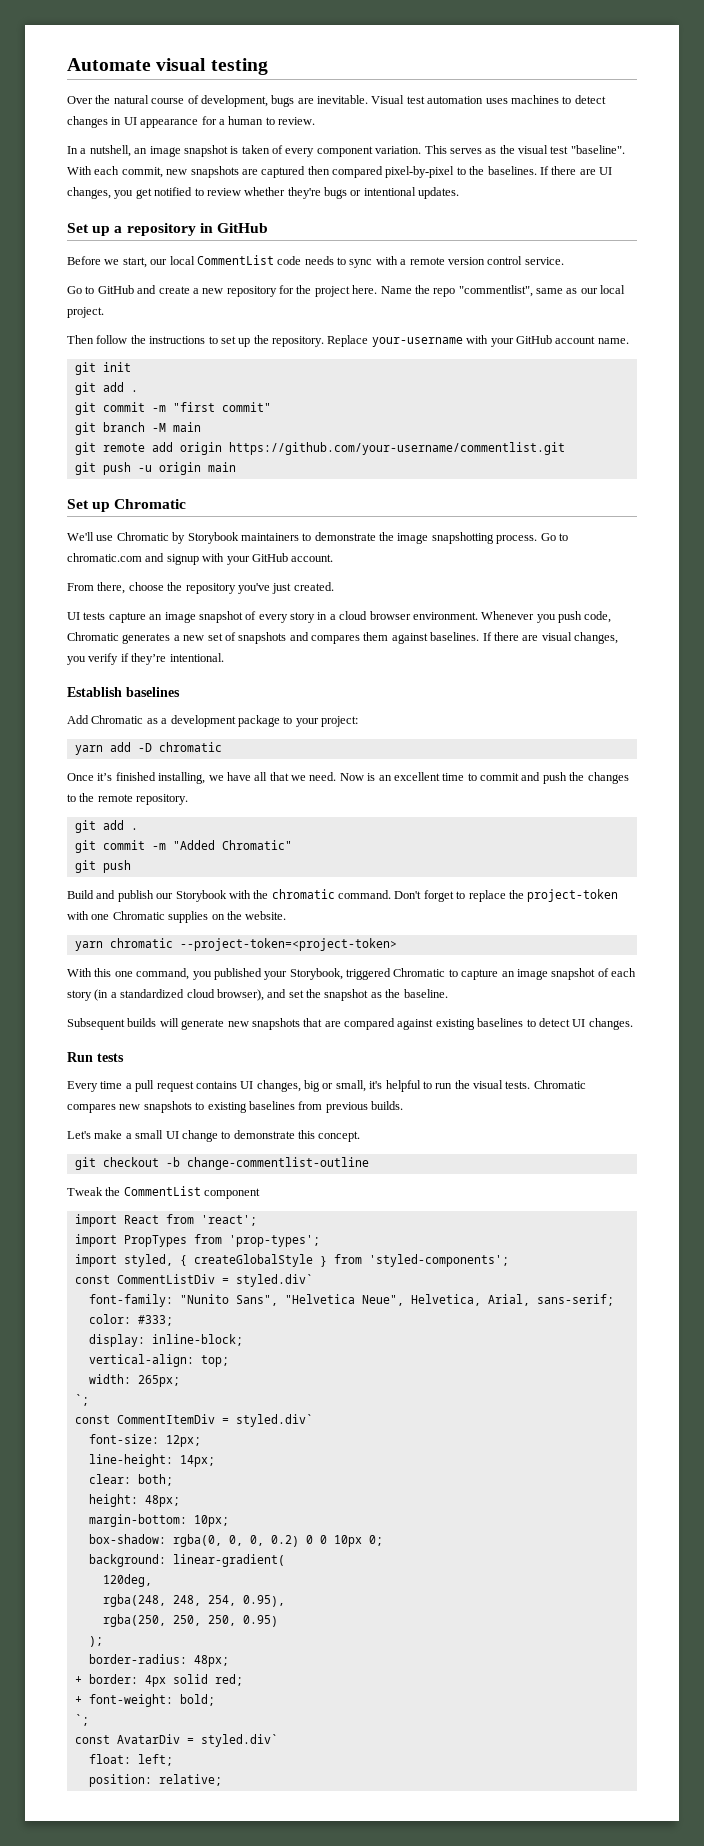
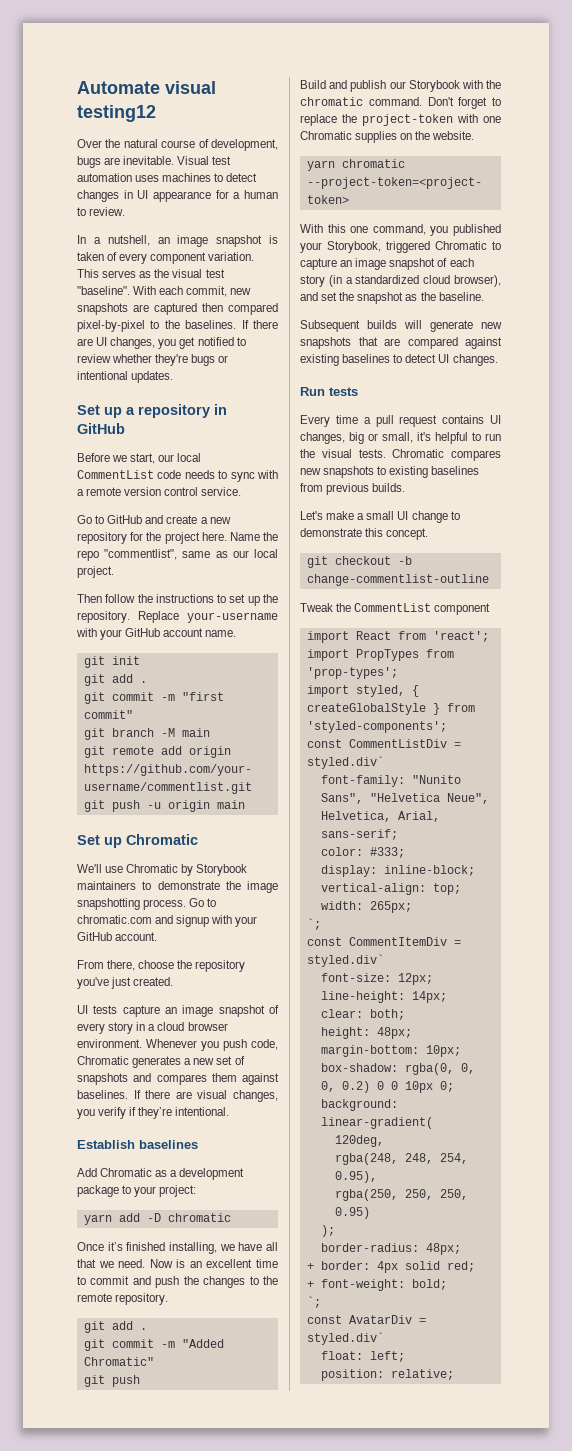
[210,58,268,75] testing -> [77,105,156,122] testing12

